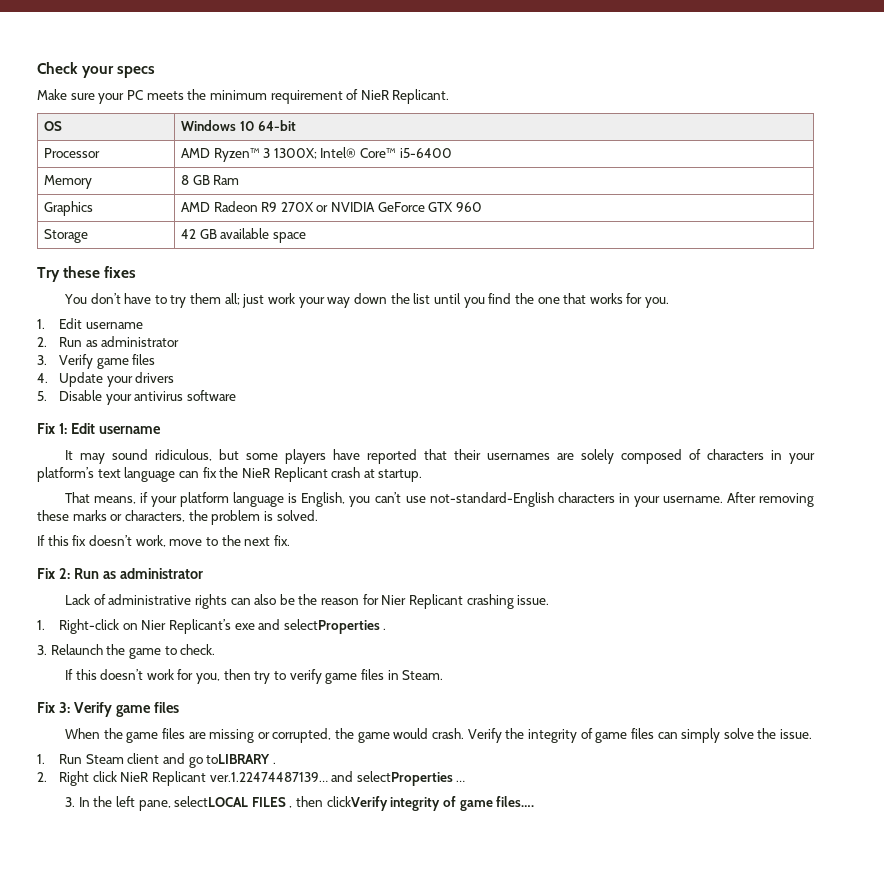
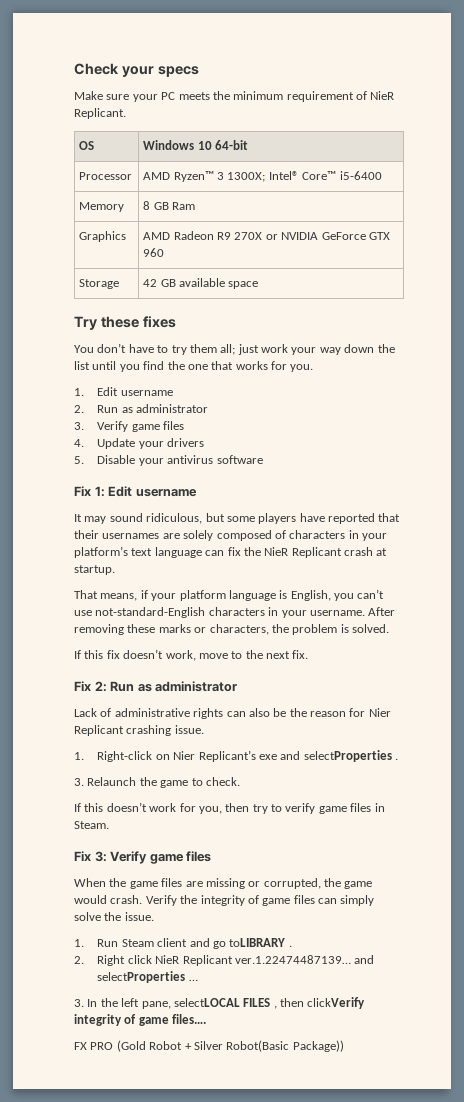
(535, 801) none -> [74,1040,344,1052] // FX PRO (Gold Robot + Silver Robot(Basic Package))

